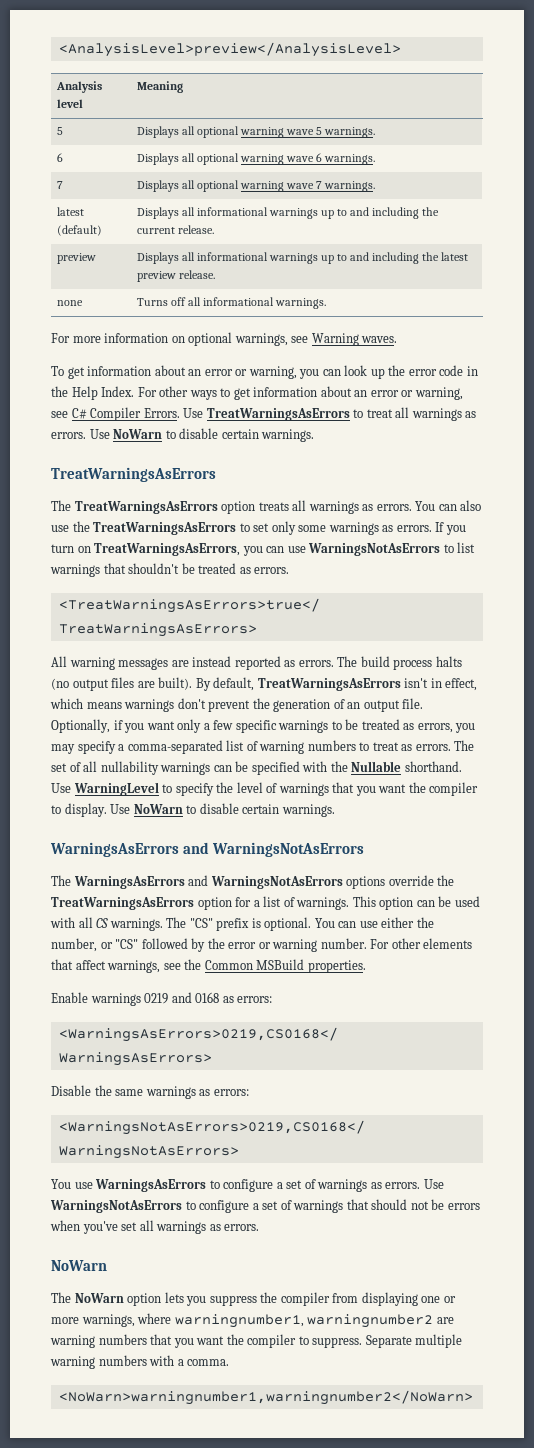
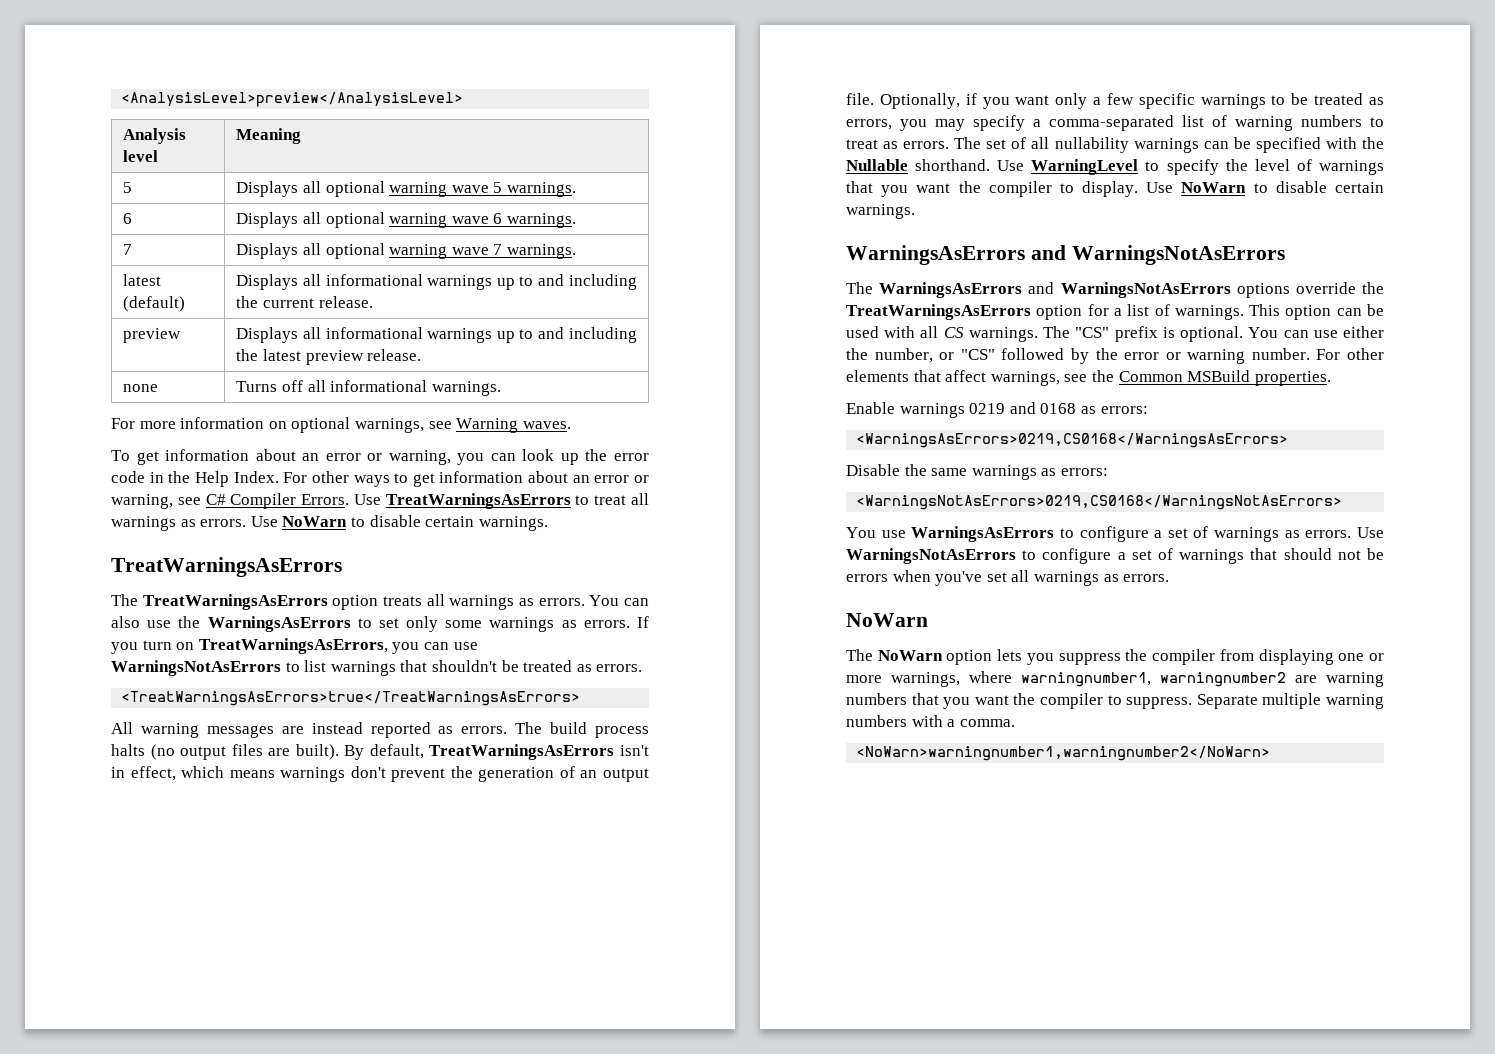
[93,522,237,535] TreatWarningsAsErrors -> [207,616,351,632] WarningsAsErrors

